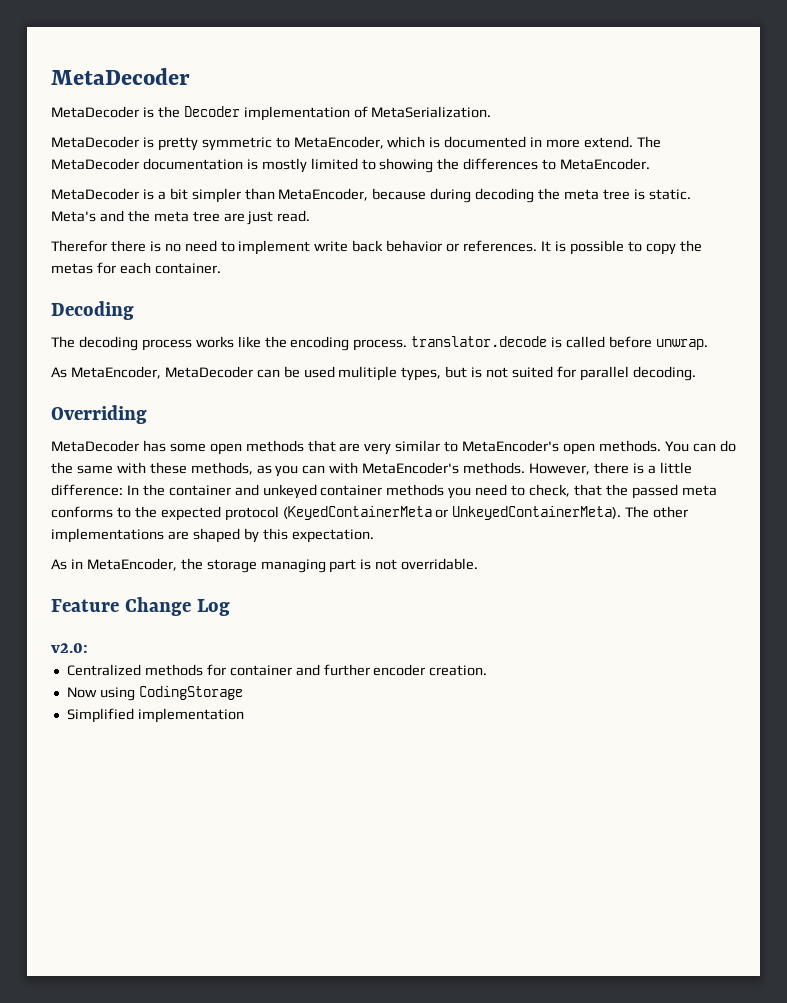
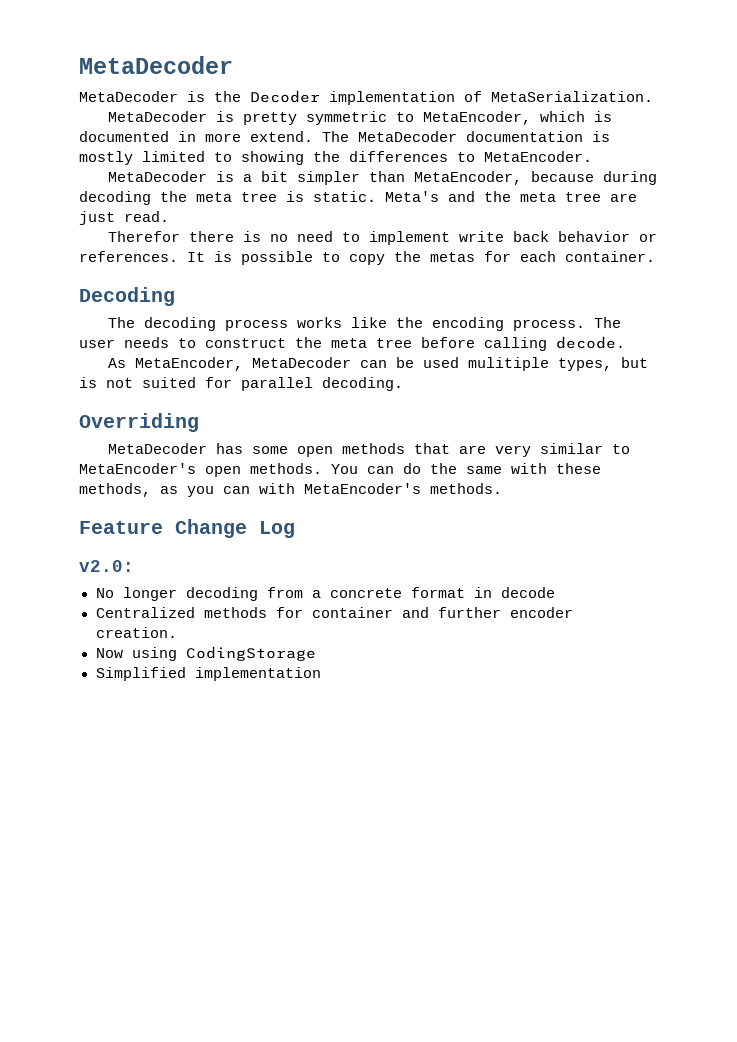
[411,336,708,350] translator.decode is called before unwrap. -> [594,317,622,328] [79,336,625,351] The user needs to construct the meta tree before calling decode.
[529,462,692,475] [51,484,717,499] [51,506,689,521] [51,528,374,543] [51,558,479,573] [51,597,230,616] [51,643,88,653] However, there is a little difference: In the container and unkeyed container methods you need to check, that the passed meta conforms to the expected protocol (KeyedContainerMeta or UnkeyedContainerMeta). The other implementations are shaped by this expectation. // As in MetaEncoder, the storage managing part is not overridable. // Feature Change Log // v2.0: -> [79,519,295,538] [79,560,134,572] [95,587,555,601] // Feature Change Log // v2.0: // No longer decoding from a concrete format in decode

